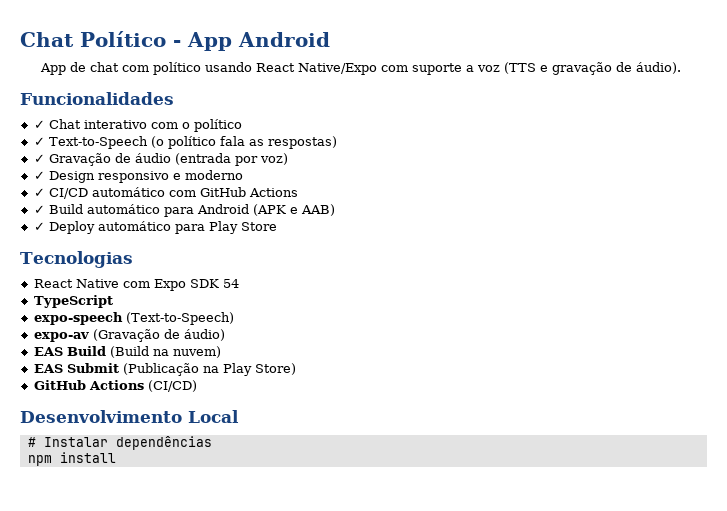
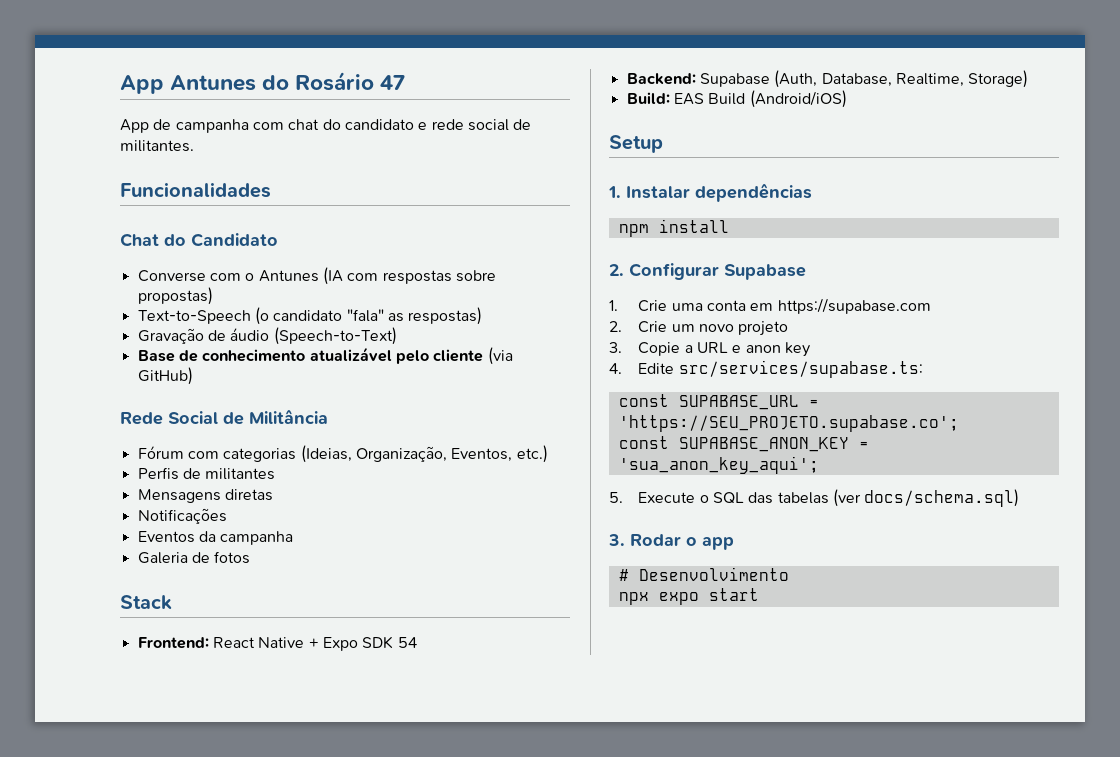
[20,31,330,51] [40,62,682,75] [20,92,174,105] [33,119,242,132] [33,136,245,149] Chat Político - App Android // App de chat com político usando React Native/Expo com suporte a voz (TTS e gravação de áudio). // Funcionalidades // ✓ Chat interativo com o político // ✓ Text-to-Speech (o político fala -> [120,71,406,94] [120,119,532,133] [120,140,194,152] [120,182,271,198] [120,233,278,247] [137,267,496,285] [137,287,213,305] [137,307,384,325] App Antunes do Rosário 47 // App de campanha com chat do candidato e rede social de militantes. // Funcionalidades // Chat do Candidato // Converse com o Antunes (IA com respostas sobre propostas) // Text-to-Speech (o candidato "fala"
[33,154,45,163] ✓ -> (483, 316) none
[174,153,288,166] [33,170,243,183] [33,187,298,199] [33,204,335,217] [33,221,277,234] [20,251,133,268] (entrada por voz) // ✓ Design responsivo e moderno // ✓ CI/CD automático com GitHub Actions // ✓ Build automático para Android (APK e AAB) // ✓ Deploy automático para Play Store // Tecnologias // -> [273,327,397,345] [137,347,513,365] [137,367,193,385] [120,410,328,425] [137,445,548,463] [137,467,276,480] [137,489,273,503] [137,508,227,524] [137,531,294,545] [137,551,251,564] [120,595,172,610] [137,637,209,649] (Speech-to-Text) // Base de conhecimento atualizável pelo cliente (via GitHub) // Rede Social de Militância // Fórum com categorias (Ideias, Organização, Eventos, etc.) // Perfis de militantes // Mensagens diretas // Notificações // Eventos da campanha // Galeria de fotos // Stack // Frontend:
[122,281,150,288] com -> [308,638,319,648] +
[33,295,113,308] [33,312,234,325] [33,329,225,342] [33,346,221,358] [33,363,296,376] [33,380,197,392] [20,410,239,423] [27,436,212,450] [27,452,116,466] TypeScript // expo-speech (Text-to-Speech) // expo-av (Gravação de áudio) // EAS Build (Build na nuvem) // EAS Submit (Publicação na Play Store) // GitHub Actions (CI/CD) // Desenvolvimento Local // # Instalar dependências // npm install -> [626,70,1029,88] [626,90,847,108] [609,135,663,153] [608,184,812,202] [618,219,729,237] [609,263,806,280] [609,298,931,314] [609,321,789,336] [609,342,810,357] [609,360,923,378] [618,394,819,410] [618,415,959,432] [618,436,869,452] [618,456,819,474] [609,489,1020,507] [608,534,734,550] [618,567,789,581] [618,588,759,605] Backend: Supabase (Auth, Database, Realtime, Storage) // Build: EAS Build (Android/iOS) // Setup // 1. Instalar dependências // npm install // 2. Configurar Supabase // 1. Crie uma conta em https://supabase.com // 2. Crie um novo projeto // 3. Copie a URL e anon key // 4. Edite src/services/supabase.ts: // const SUPABASE_URL = 'https://SEU_PROJETO.supabase.co'; // const SUPABASE_ANON_KEY = 'sua_anon_key_aqui'; // 5. Execute o SQL das tabelas (ver docs/schema.sql) // 3. Rodar o app // # Desenvolvimento // npx expo start

